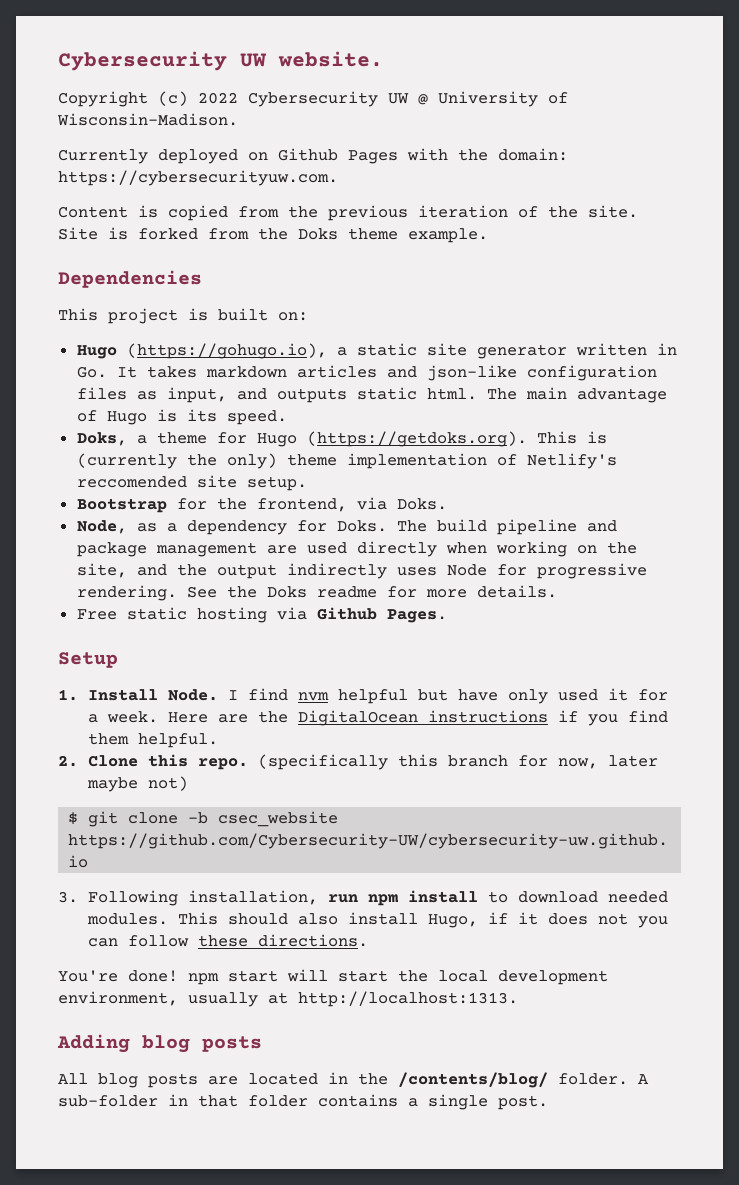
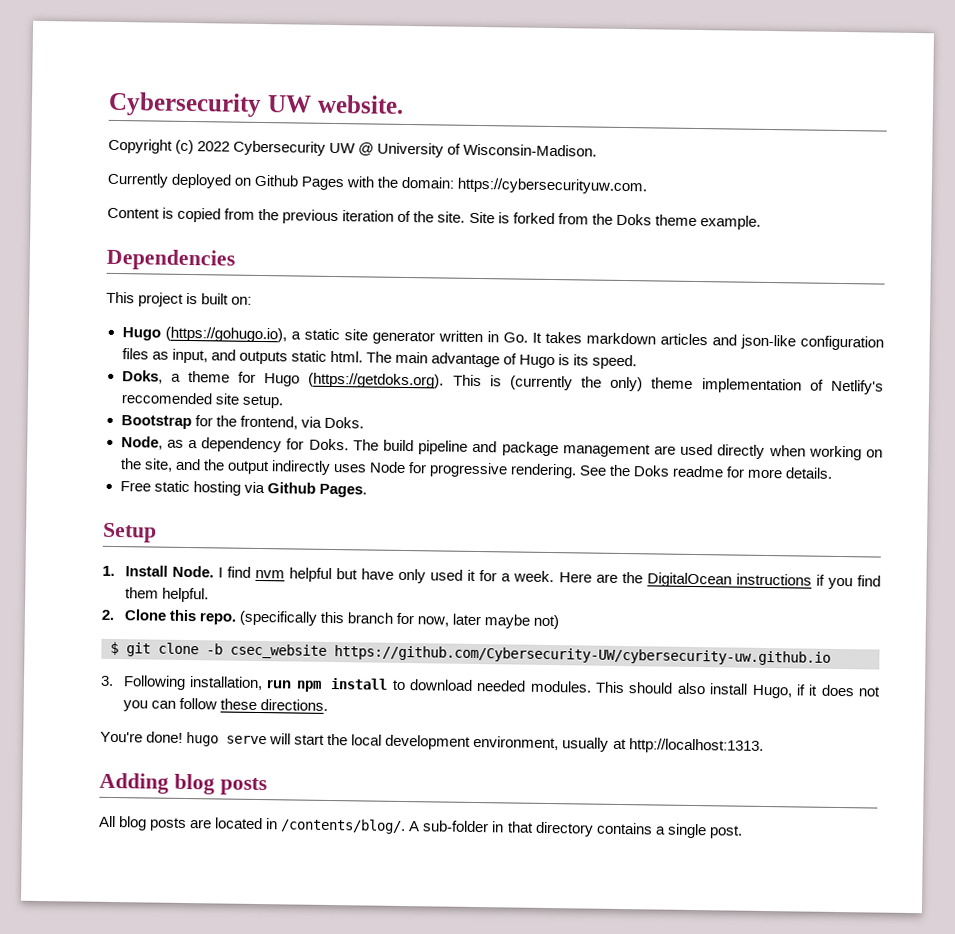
[188,970,278,985] npm start -> [186,732,268,747] hugo serve
[358,1072,628,1088] the /contents/blog/ folder. -> [280,818,407,835] /contents/blog/.
[248,1095,308,1107] folder -> [534,821,594,837] directory

